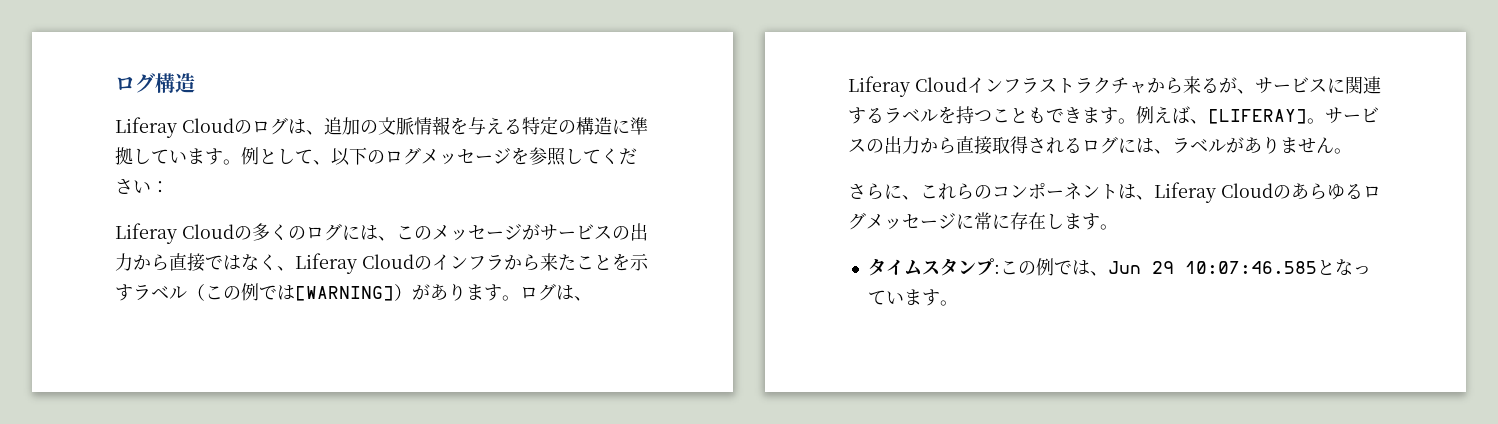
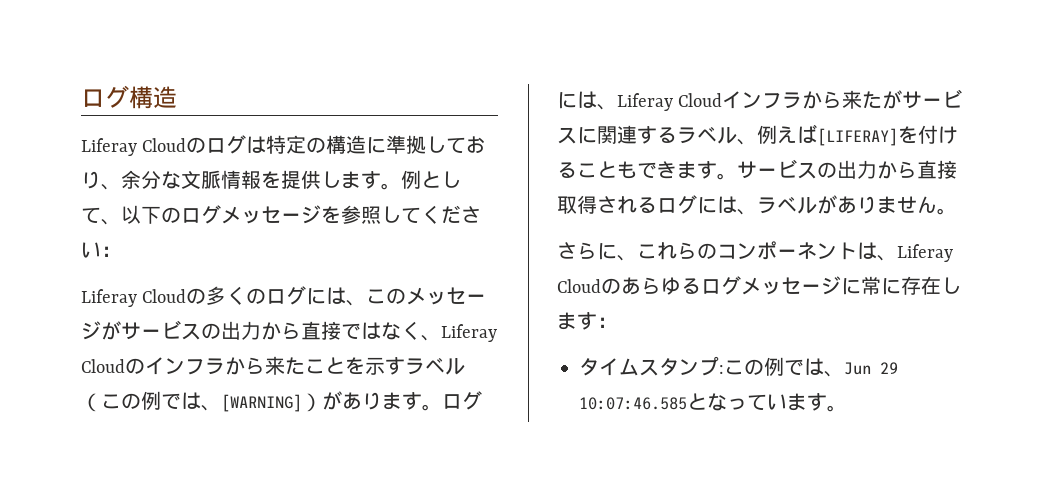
[306,116,522,135] 、追加の文脈情報を与える -> (267, 145) none
[169,150,187,164] い -> [466,136,487,154] [81,170,341,190] おり、余分な文脈情報を提供し
(295, 292) none -> [201,405,221,411] 、
(556, 292) none -> [557,92,577,109] に
[1039,76,1255,94] ストラクチャから来るが、 -> [802,90,903,109] から来たが
[938,106,992,124] を持つ -> [737,124,958,146] [557,162,577,178] 、例えば[LIFERAY]を付ける
[1136,106,1325,124] 例えば、[LIFERAY]。 -> (737, 176) none
[1100,224,1118,230] 。 -> [597,317,617,328] ：

